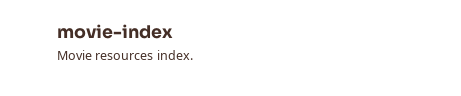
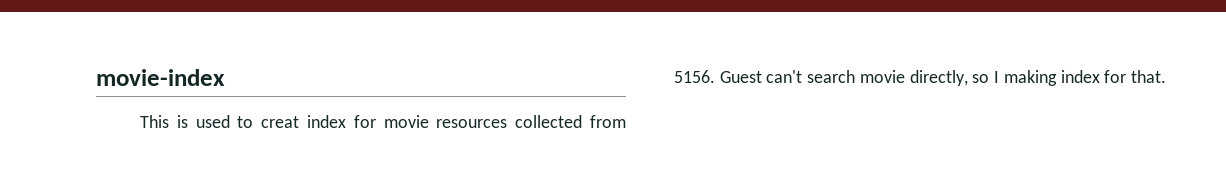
[57,50,193,60] Movie resources index. -> [140,115,626,128] [674,70,1166,86] This is used to creat index for movie resources collected from 5156. Guest can't search movie directly, so I making index for that.

